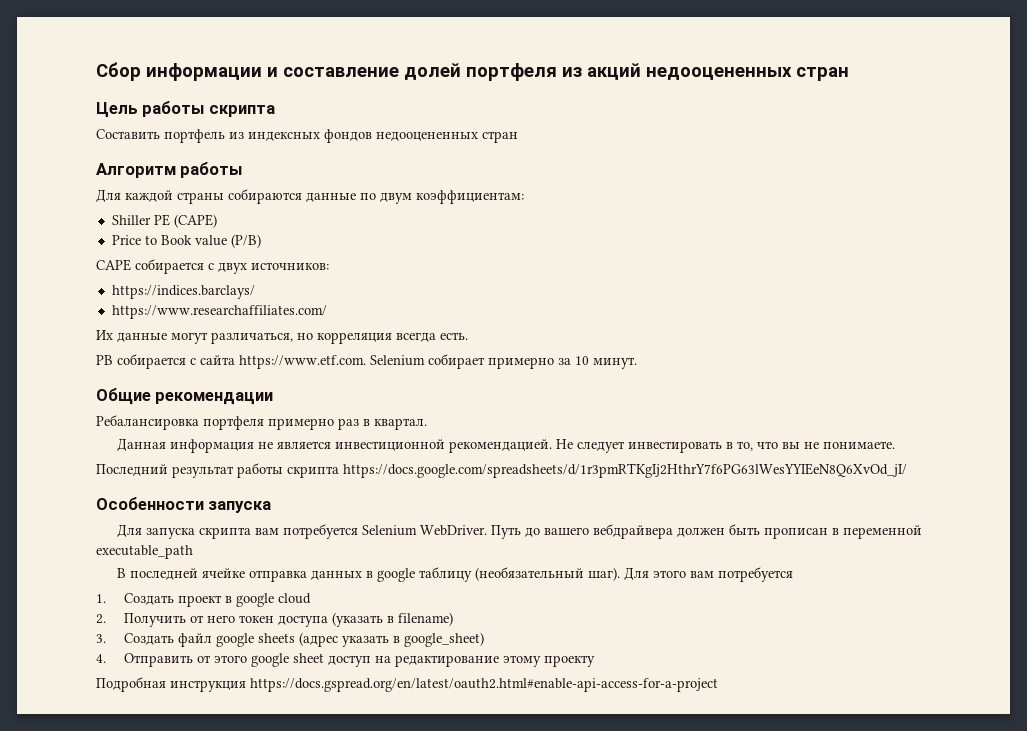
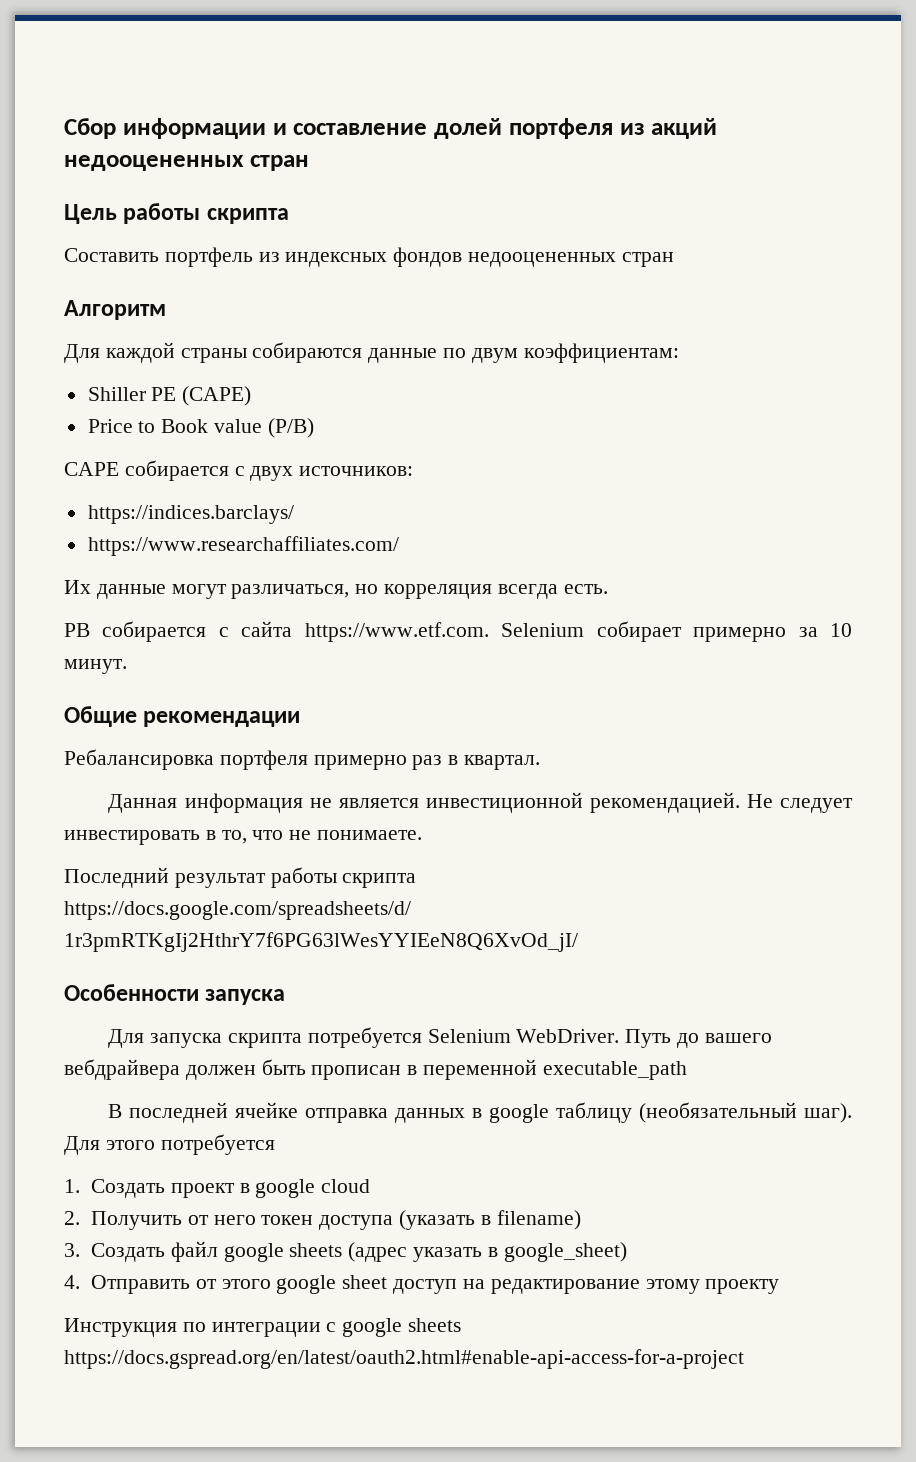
[180,162,243,178] работы -> (166, 310) none
[781,442,800,449] вы -> (284, 835) none
[254,528,279,535] вам -> (303, 1040) none
[689,571,714,578] вам -> (155, 1145) none
[96,677,246,692] Подробная инструкция -> [64,1318,462,1337] Инструкция по интеграции с google sheets

